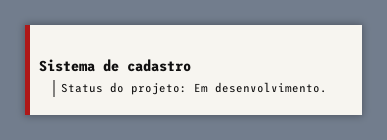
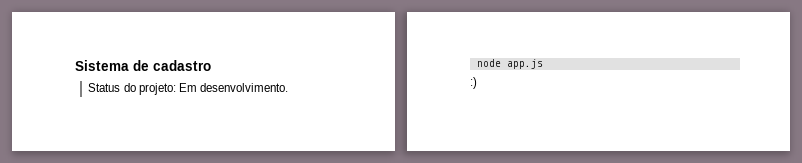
(328, 87) none -> [476,59,543,69] [470,77,477,89] // node app.js // :)

